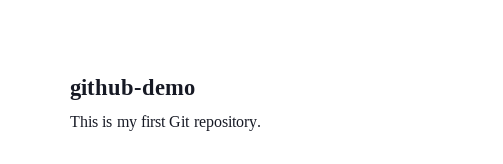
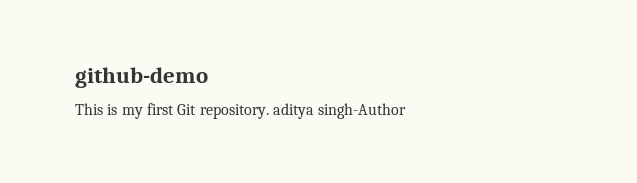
(261, 123) none -> [272,103,407,119] aditya singh-Author

